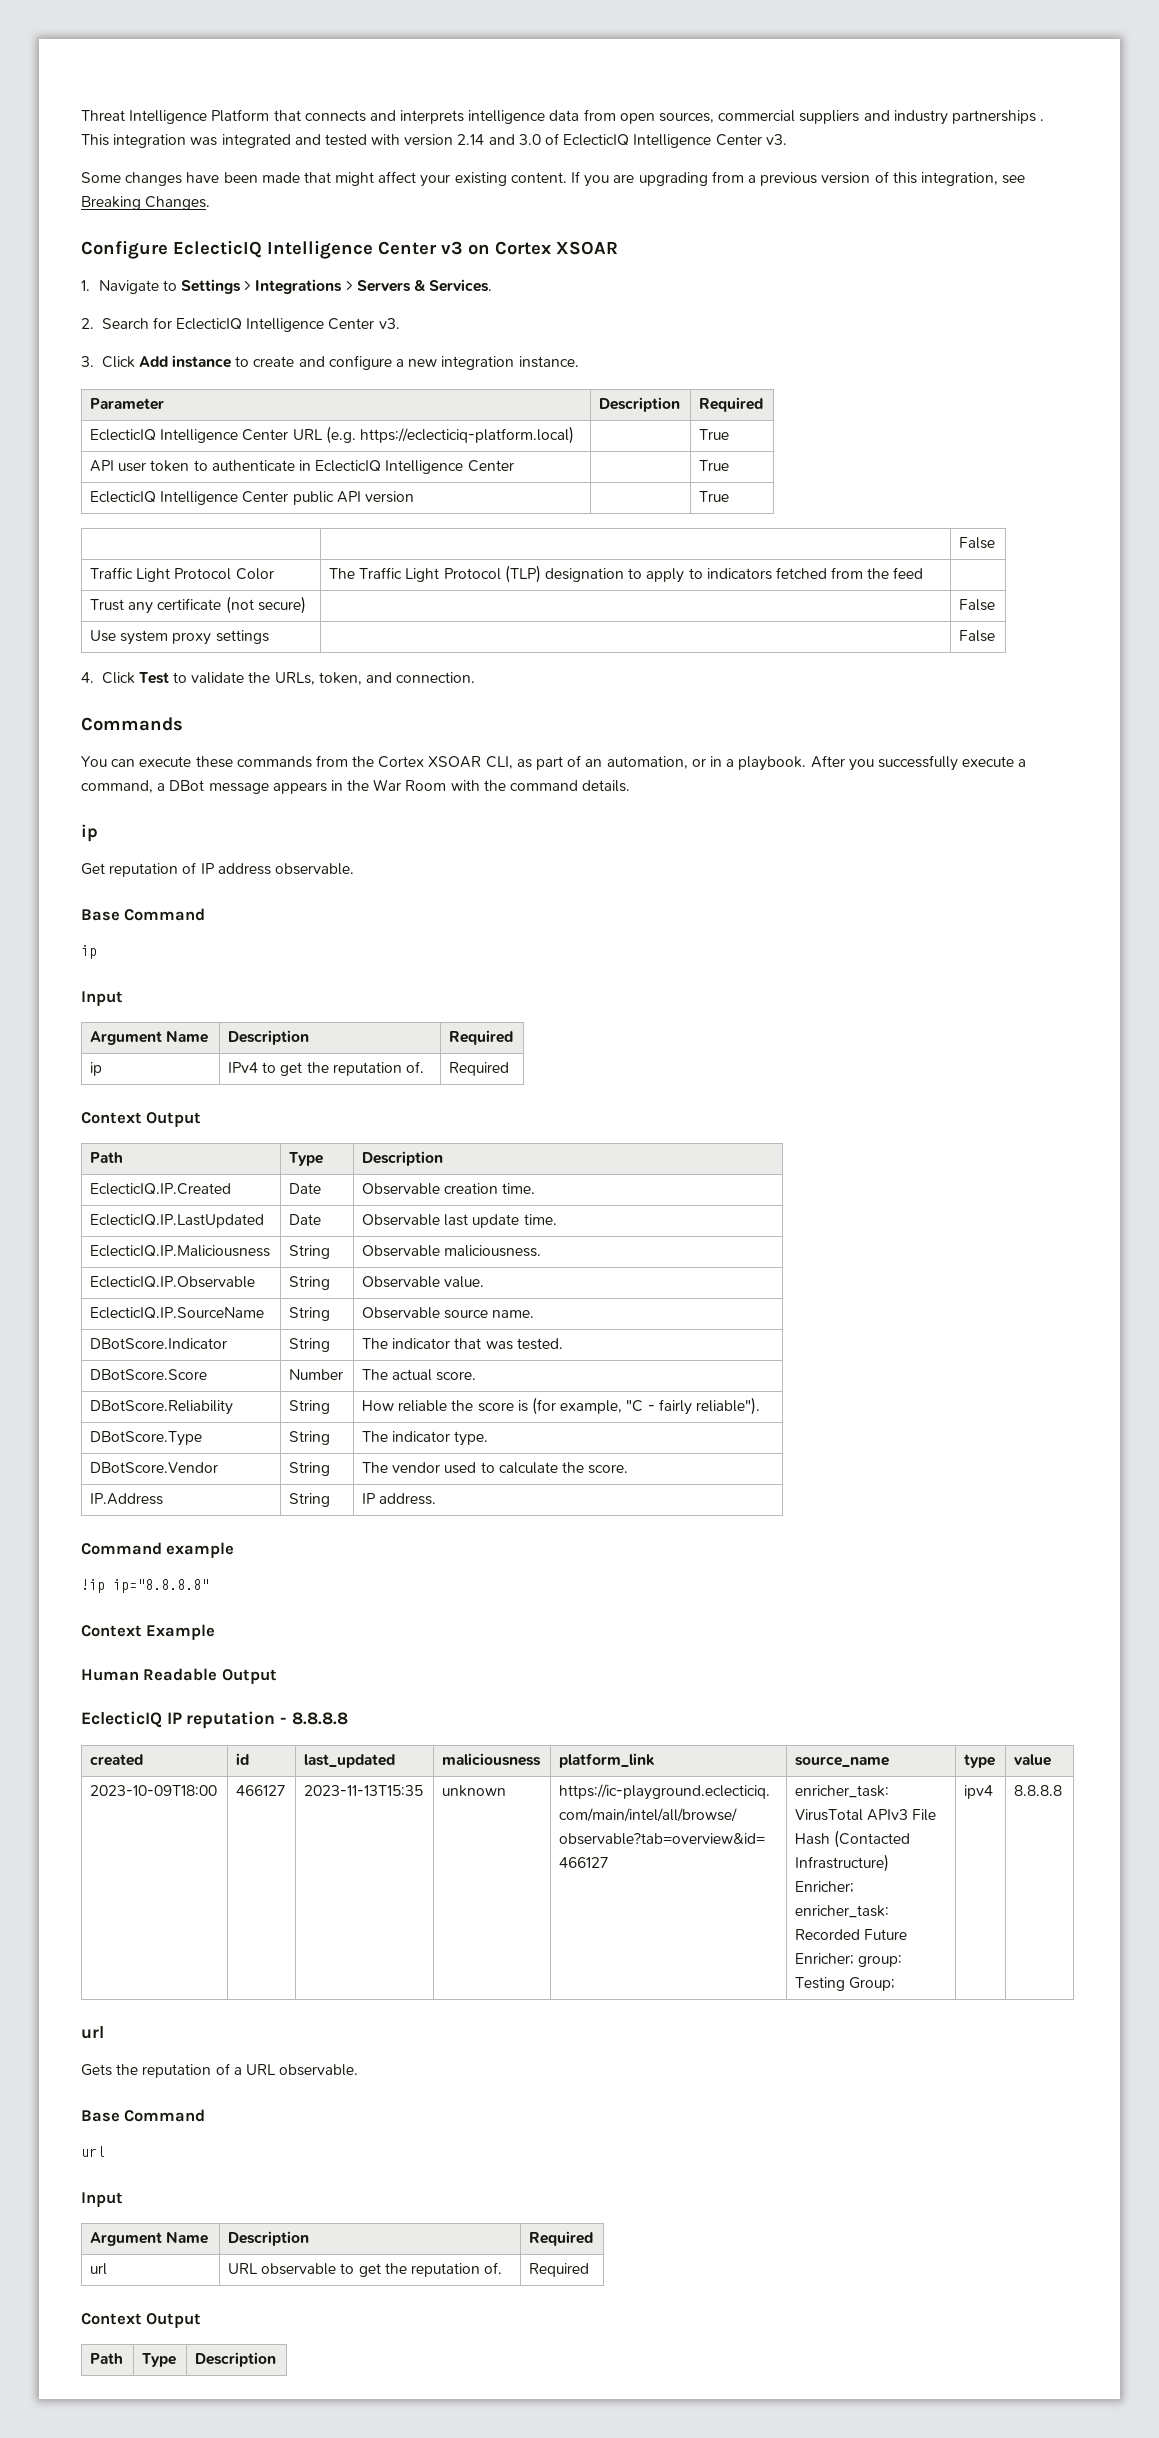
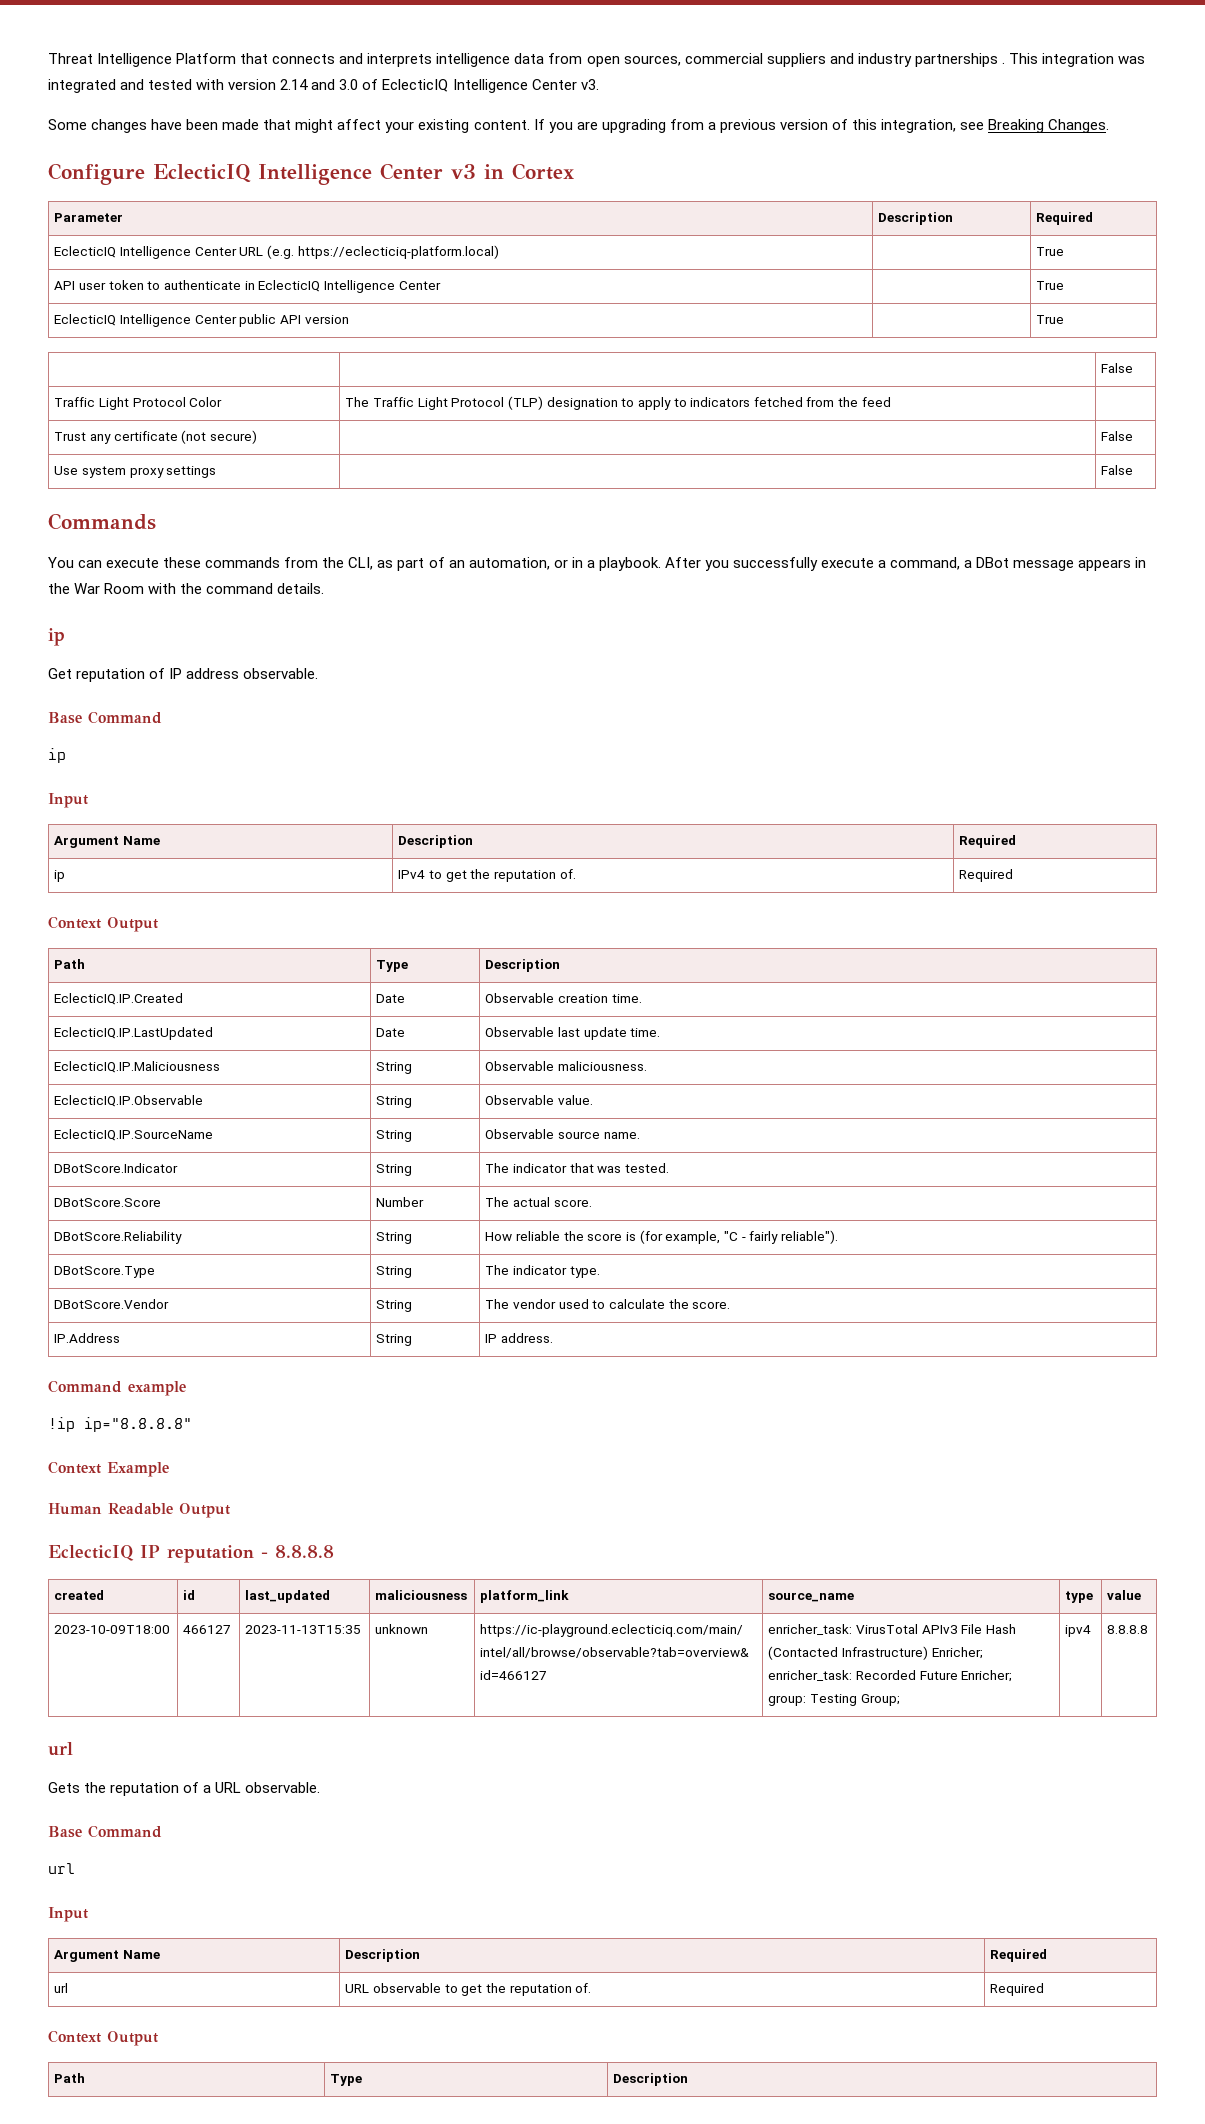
[468,241,618,255] [81,279,493,294] [81,317,400,332] [81,355,579,370] on Cortex XSOAR // 1. Navigate to Settings > Integrations > Servers & Services. // 2. Search for EclecticIQ Intelligence Center v3. // 3. Click Add instance to create and configure a new integration instance. -> [484,163,574,180] in Cortex
[81,672,476,685] // 4. Click Test to validate the URLs, token, and connection. -> (1134, 470) none
[378,756,482,768] Cortex XSOAR -> (345, 562) none

